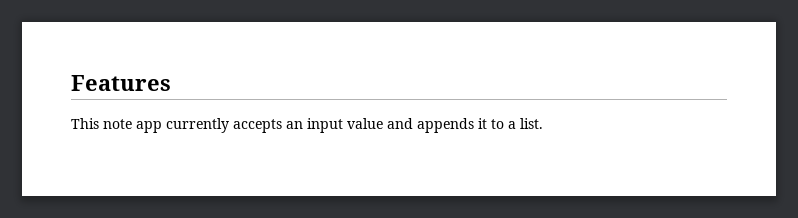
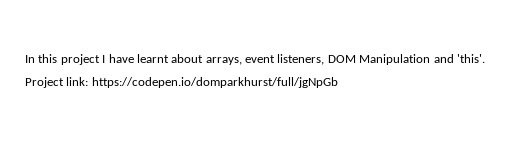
[71,75,171,91] [71,118,543,133] Features // This note app currently accepts an input value and appends it to a list. -> [25,54,485,65] [25,77,338,88] In this project I have learnt about arrays, event listeners, DOM Manipulation and 'this'. // Project link: https://codepen.io/domparkhurst/full/jgNpGb

